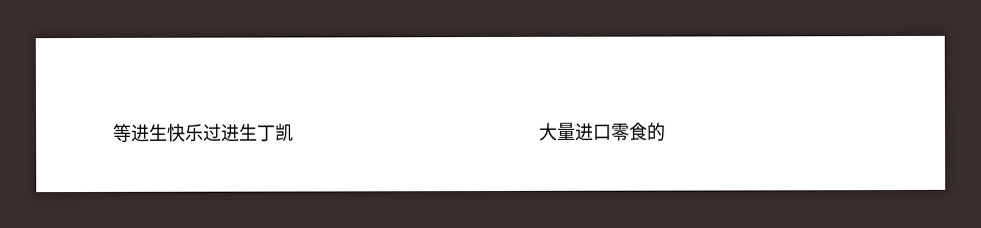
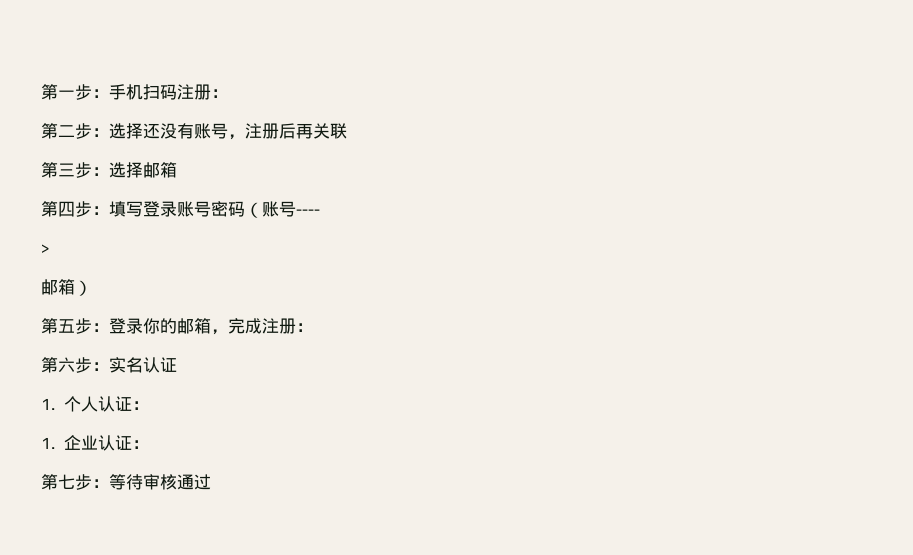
[113,123,294,142] [539,122,666,142] 等进生快乐过进生丁凯 // 大量进口零食的 -> [41,84,228,100] [41,123,347,140] [41,162,177,178] [41,201,320,218] [41,244,50,254] [41,279,92,296] [41,318,313,335] [41,357,177,373] [41,396,149,412] [41,435,149,451] [41,474,211,490] 第一步：手机扫码注册： // 第二步：选择还没有账号，注册后再关联 // 第三步：选择邮箱 // 第四步：填写登录账号密码（账号---- // > // 邮箱） // 第五步：登录你的邮箱，完成注册： // 第六步：实名认证 // 1.个人认证： // 1.企业认证： // 第七步：等待审核通过

